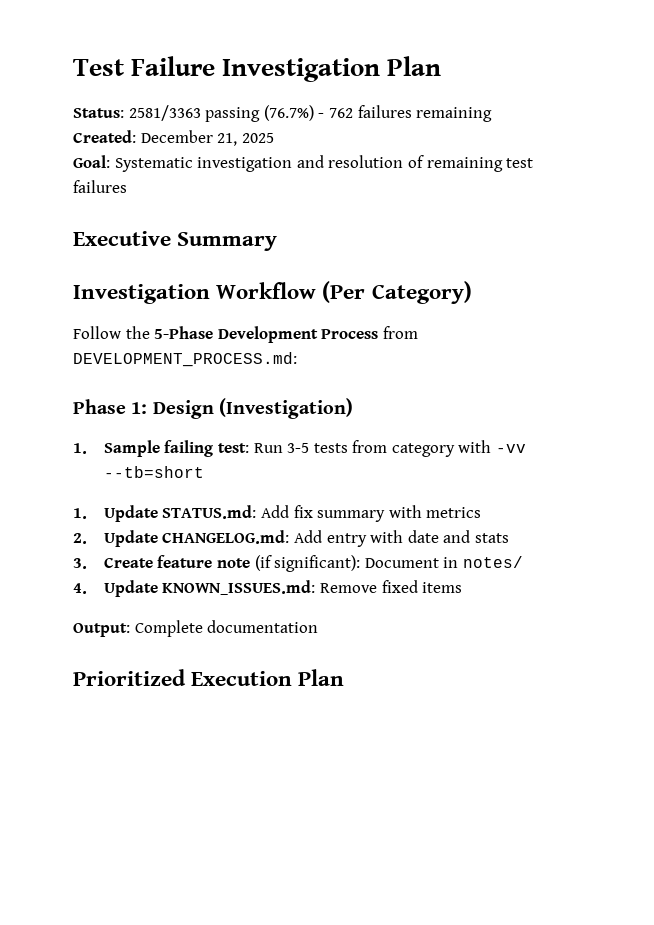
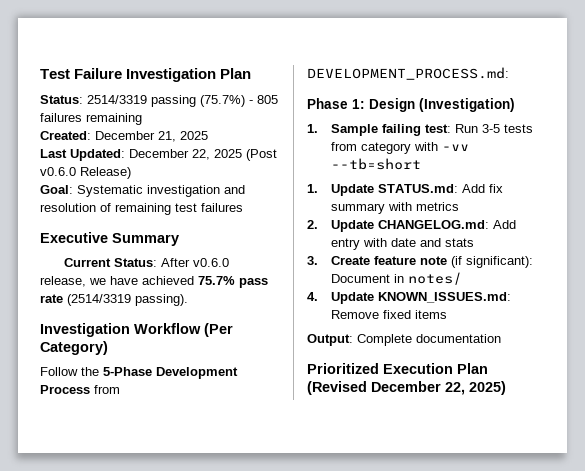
[128,105,353,122] 2581/3363 passing (76.7%) - 762 -> [87,95,278,107] 2514/3319 passing (75.7%) - 805
(274, 138) none -> [40,149,277,161] [40,167,131,179] // Last Updated: December 22, 2025 (Post v0.6.0 Release)
(278, 241) none -> [63,258,229,267] [40,276,268,288] [40,294,188,306] // Current Status: After v0.6.0 release, we have achieved 75.7% pass rate (2514/3319 passing).
(345, 677) none -> [307,381,506,395] (Revised December 22, 2025)

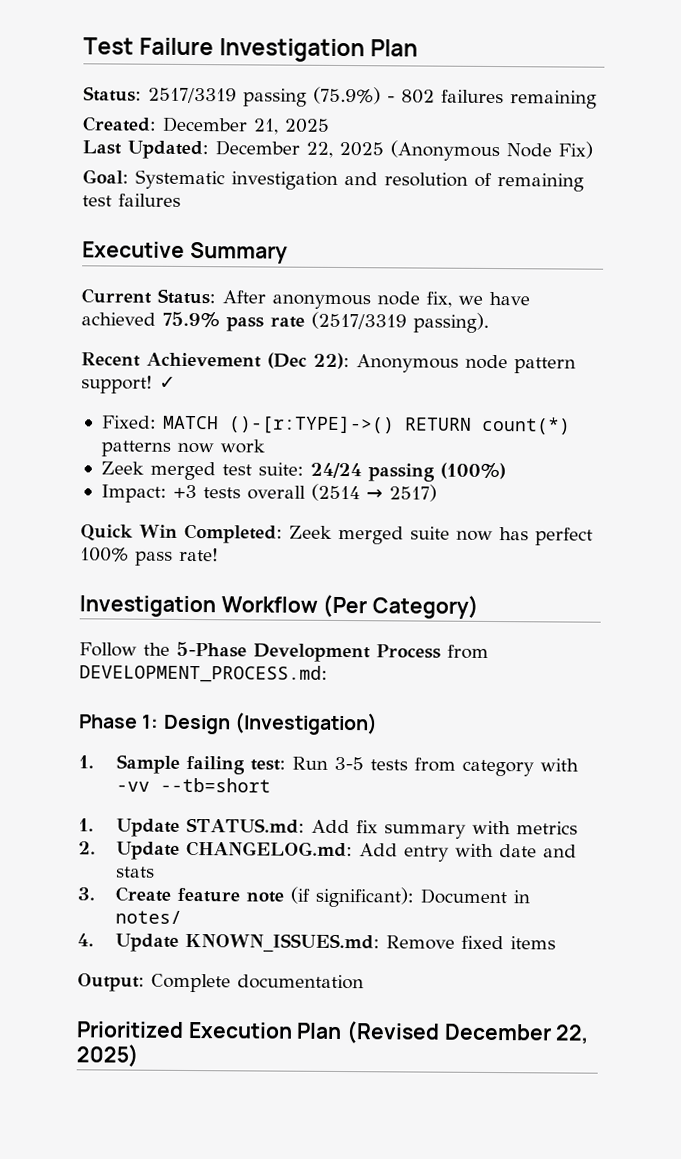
[87,95,278,107] 2514/3319 passing (75.7%) - 805 -> [148,86,435,107] 2517/3319 passing (75.9%) - 802
[246,149,277,161] [40,167,131,179] (Post v0.6.0 Release) -> [390,140,593,162] (Anonymous Node Fix)
[192,258,229,267] [40,276,86,287] v0.6.0 release, -> [272,291,452,310] anonymous node fix,
[198,276,235,285] 75.7% -> [162,311,220,328] 75.9%
[67,294,131,306] (2514/3319 -> [311,311,407,330] (2517/3319
(188, 300) none -> [81,352,576,374] [81,375,176,394] [100,415,571,435] [100,439,265,457] [100,461,506,482] [100,483,437,503] [80,523,593,546] [80,547,219,566] // Recent Achievement (Dec 22): Anonymous node pattern support! ✓ // Fixed: MATCH ()-[r:TYPE]->() RETURN count(*) patterns now work // Zeek merged test suite: 24/24 passing (100%) // Impact: +3 tests overall (2514 → 2517) // Quick Win Completed: Zeek merged suite now has perfect 100% pass rate!

